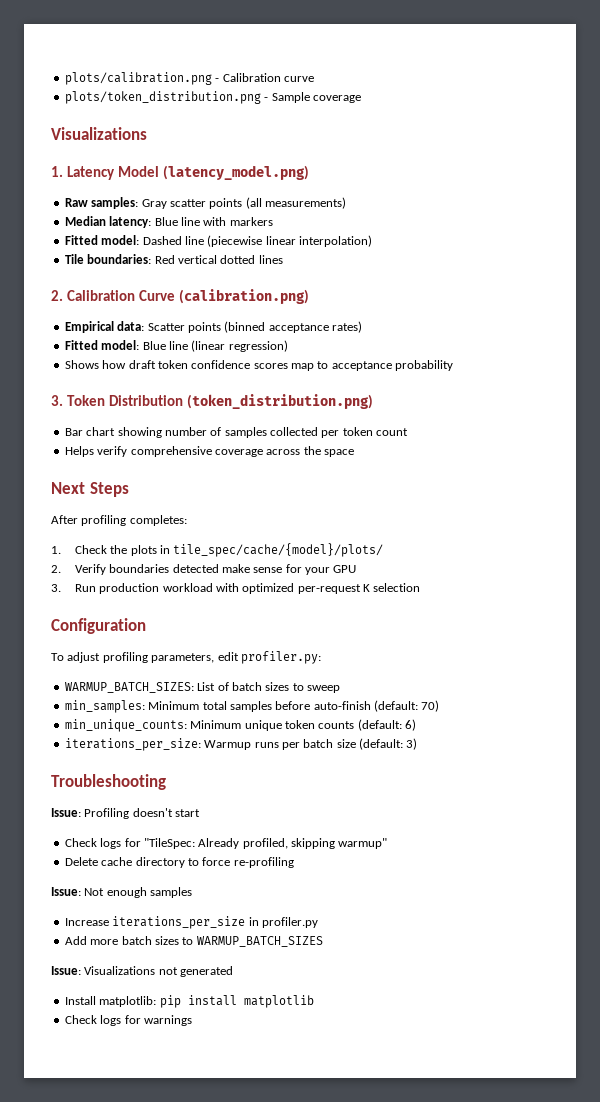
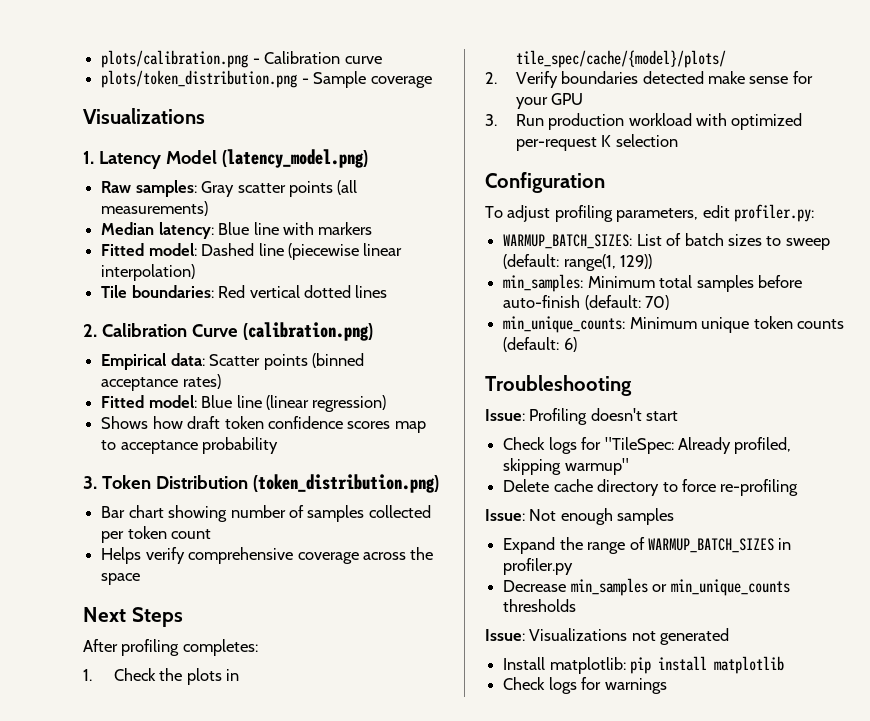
(340, 689) none -> [503,254,653,271] (default: range(1, 129))
[64,738,418,751] // iterations_per_size: Warmup runs per batch size (default: 3) -> (577, 344) none
[64,916,318,929] [64,936,323,947] Increase iterations_per_size in profiler.py // Add more batch sizes to WARMUP_BATCH_SIZES -> [503,537,792,554] [503,558,574,575] [503,578,790,596] [503,599,577,612] Expand the range of WARMUP_BATCH_SIZES in profiler.py // Decrease min_samples or min_unique_counts thresholds

